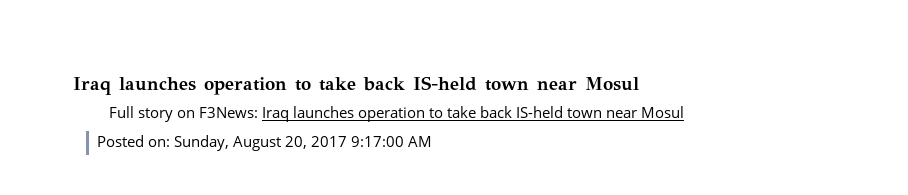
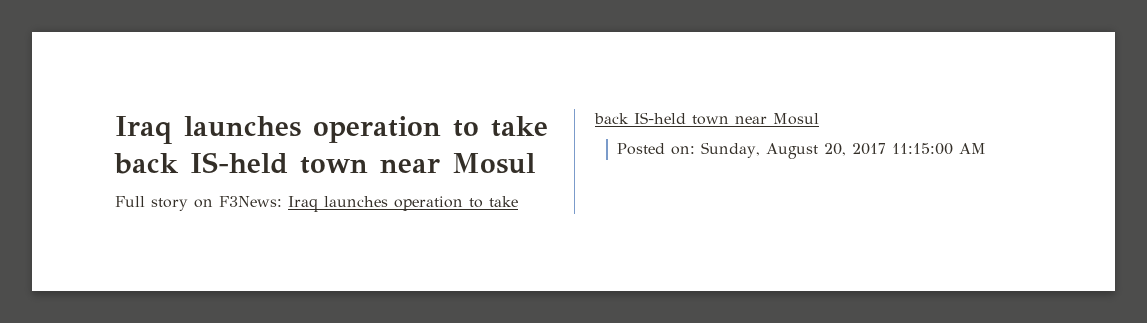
[351,136,405,147] 9:17:00 -> [891,143,953,155] 11:15:00

